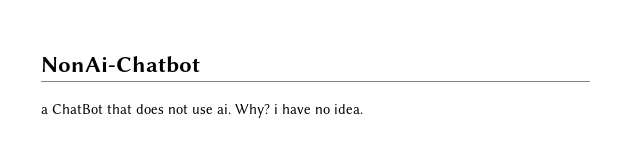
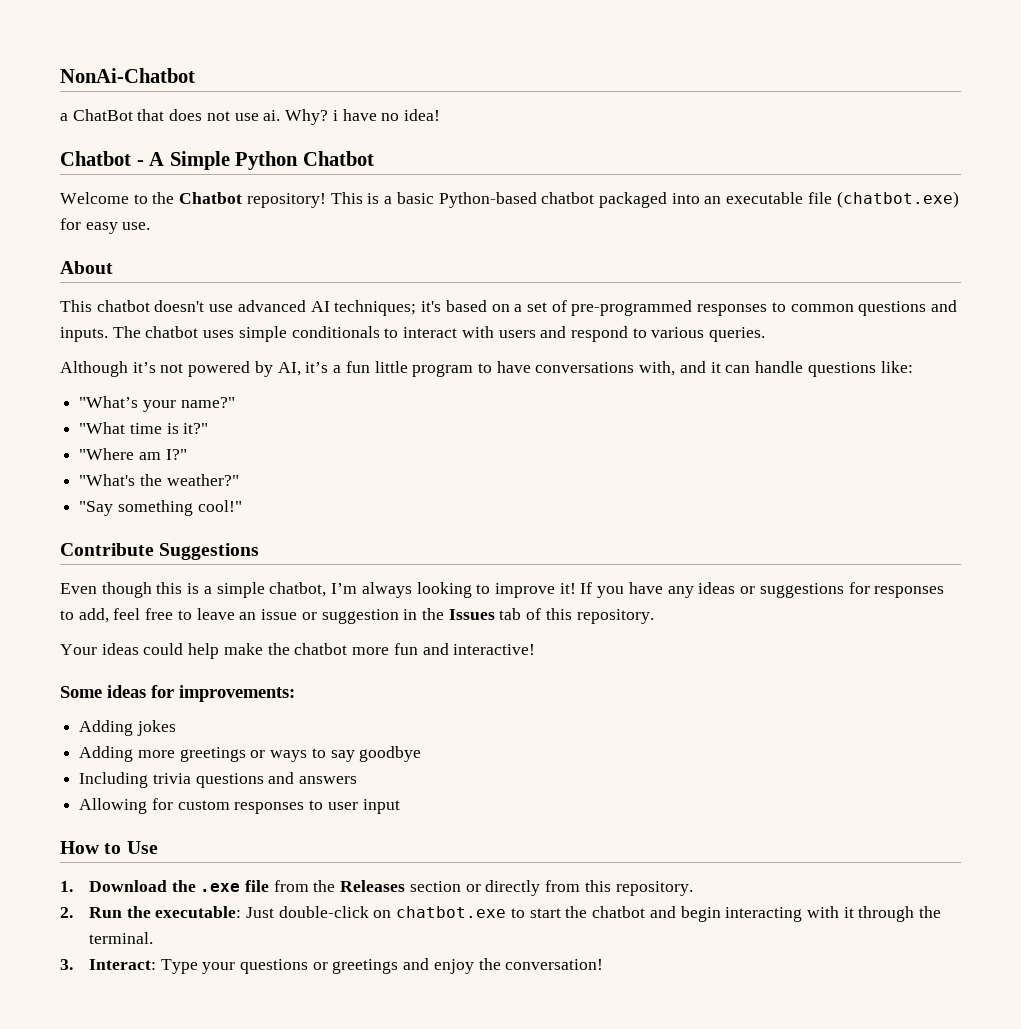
[334,104,363,114] idea. -> [403,109,440,121] [60,151,374,170] [60,191,959,208] [60,218,151,234] [60,261,113,274] [60,300,958,316] [60,326,766,342] [60,361,913,377] [79,396,235,412] [79,422,209,434] [79,448,187,460] [79,474,239,486] [79,500,242,516] [60,543,260,560] [60,582,945,598] [60,608,654,624] [60,643,536,659] [60,685,295,702] [79,720,176,736] [79,746,422,762] [79,772,358,788] [79,798,400,814] [60,841,158,854] [60,880,693,896] [60,906,942,922] [88,932,153,944] [60,958,604,974] idea! // Chatbot - A Simple Python Chatbot // Welcome to the Chatbot repository! This is a basic Python-based chatbot packaged into an executable file (chatbot.exe) for easy use. // About // This chatbot doesn't use advanced AI techniques; it's based on a set of pre-programmed responses to common questions and inputs. The chatbot uses simple conditionals to interact with users and respond to various queries. // Although it’s not powered by AI, it’s a fun little program to have conversations with, and it can handle questions like: // "What’s your name?" // "What time is it?" // "Where am I?" // "What's the weather?" // "Say something cool!" // Contribute Suggestions // Even though this is a simple chatbot, I’m always looking to improve it! If you have any ideas or suggestions for responses to add, feel free to leave an issue or suggestion in the Issues tab of this repository. // Your ideas could help make the chatbot more fun and interactive! // Some ideas for improvements: // Adding jokes // Adding more greetings or ways to say goodbye // Including trivia questions and answers // Allowing for custom responses to user input // How to Use // 1. Download the .exe file from the Releases section or directly from this repository. // 2. Run the executable: Just double-click on chatbot.exe to start the chatbot and begin interacting with it through the terminal. // 3. Interact: Type your questions or greetings and enjoy the conversation!

